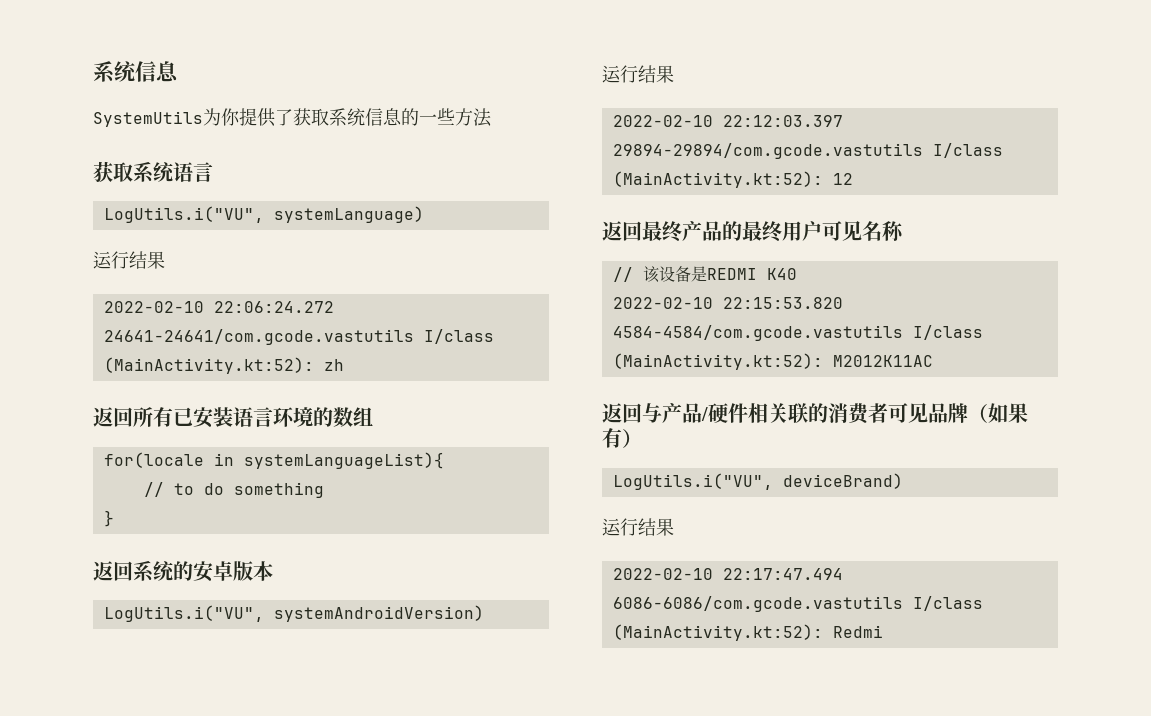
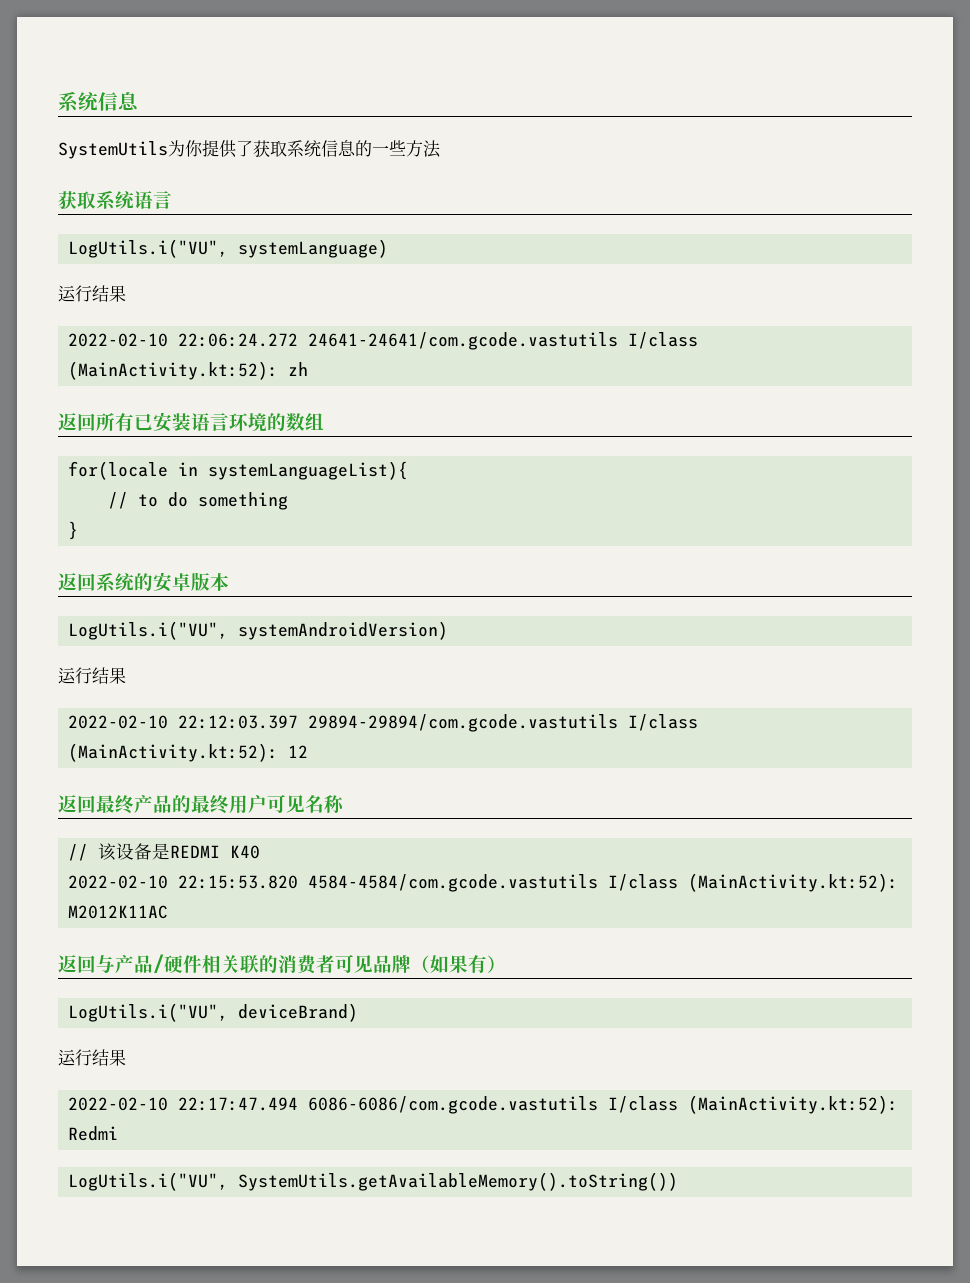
(883, 631) none -> [68,1172,679,1191] // LogUtils.i("VU", SystemUtils.getAvailableMemory().toString())

